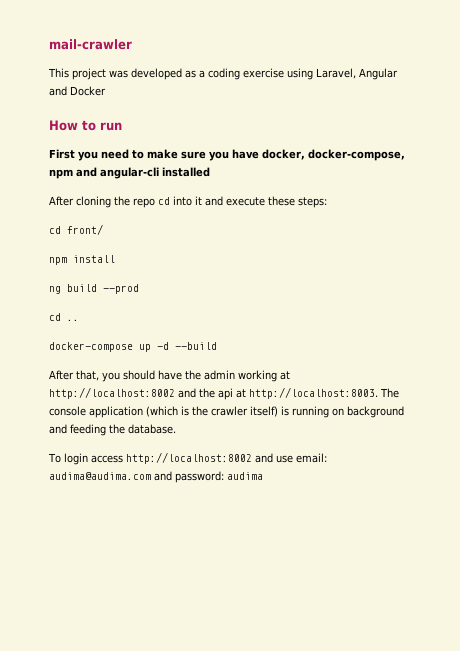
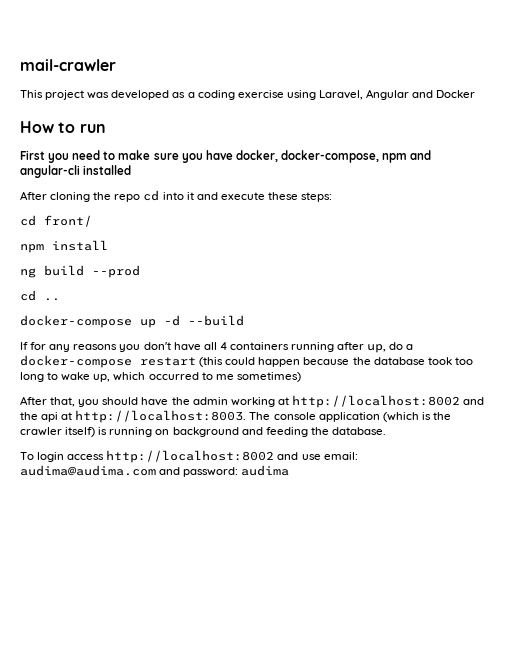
(217, 346) none -> [20,342,414,353] [20,355,473,368] [20,372,301,382] // If for any reasons you don't have all 4 containers running after up, do a docker-compose restart (this could happen because the database took too long to wake up, which occurred to me sometimes)

